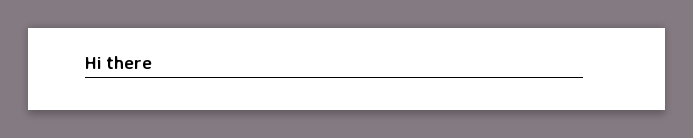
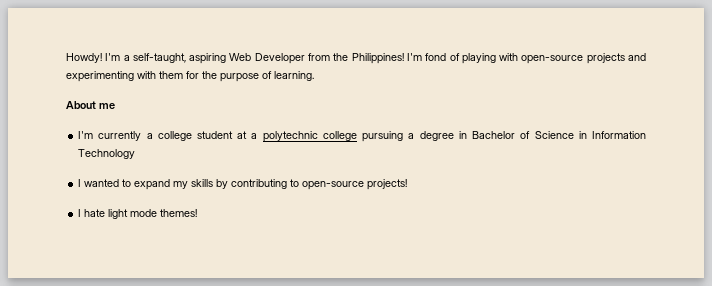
[85,56,152,69] Hi there -> [66,53,646,64] [66,71,314,82] [66,101,115,109] [78,131,647,142] [78,149,136,159] [78,179,408,190] [78,209,198,219] Howdy! I'm a self-taught, aspiring Web Developer from the Philippines! I'm fond of playing with open-source projects and experimenting with them for the purpose of learning. // About me // I'm currently a college student at a polytechnic college pursuing a degree in Bachelor of Science in Information Technology // I wanted to expand my skills by contributing to open-source projects! // I hate light mode themes!

